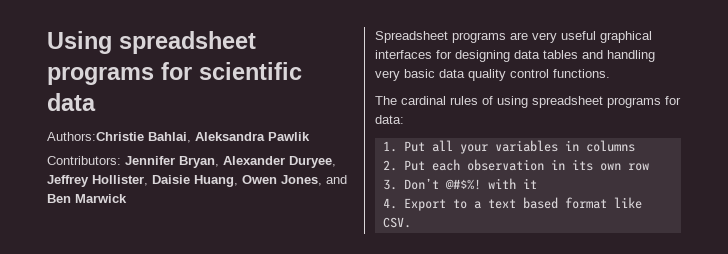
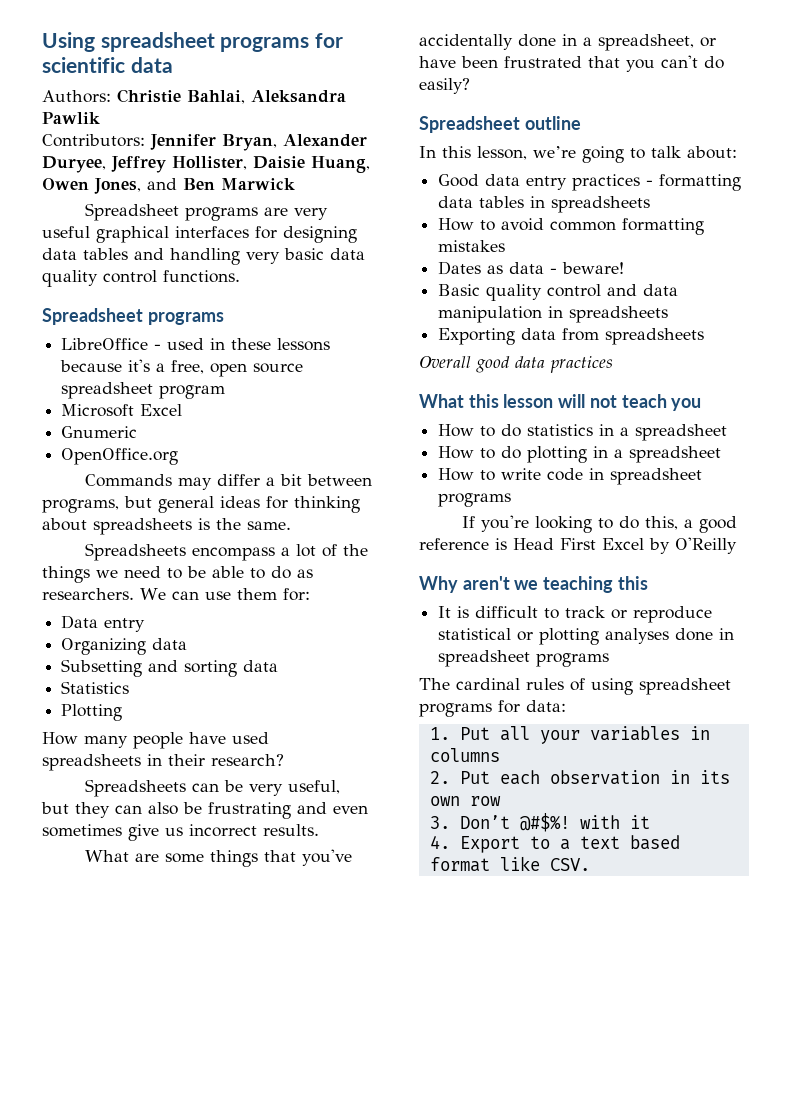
[47,132,144,141] Authors:Christie -> [42,89,181,103] Authors: Christie
(610, 73) none -> [42,308,224,325] [61,338,331,351] [60,359,304,377] [61,382,226,399] [61,404,183,417] [61,426,138,438] [61,448,179,465] [84,474,372,490] [42,496,360,513] [42,518,291,535] [84,543,368,561] [42,566,313,583] [42,588,310,601] [61,615,146,632] [61,638,188,655] [61,659,279,677] [61,681,130,694] [61,704,123,721] [42,732,269,749] [42,754,284,771] [84,779,340,797] [41,802,368,819] [42,824,319,841] [84,849,352,867] [419,34,716,51] [419,55,724,72] [419,78,470,94] [419,116,581,133] [419,146,737,163] [438,174,742,191] [438,196,651,213] [438,218,705,235] [438,240,506,252] [438,261,625,275] [438,284,679,301] [438,306,669,323] [438,328,705,345] [419,356,613,373] [419,394,702,411] [438,424,728,441] [438,446,722,463] [438,468,703,485] [438,493,512,507] [461,515,737,533] [419,537,737,554] [419,576,648,593] [438,606,713,623] [438,628,735,645] [438,650,610,667] // Spreadsheet programs // LibreOffice - used in these lessons because it's a free, open source spreadsheet program // Microsoft Excel // Gnumeric // OpenOffice.org // Commands may differ a bit between programs, but general ideas for thinking about spreadsheets is the same. // Spreadsheets encompass a lot of the things we need to be able to do as researchers. We can use them for: // Data entry // Organizing data // Subsetting and sorting data // Statistics // Plotting // How many people have used spreadsheets in their research? // Spreadsheets can be very useful, but they can also be frustrating and even sometimes give us incorrect results. // What are some things that you've accidentally done in a spreadsheet, or have been frustrated that you can't do easily? // Spreadsheet outline // In this lesson, we’re going to talk about: // Good data entry practices - formatting data tables in spreadsheets // How to avoid common formatting mistakes // Dates as data - beware! // Basic quality control and data manipulation in spreadsheets // Exporting data from spreadsheets // Overall good data practices // What this lesson will not teach you // How to do statistics in a spreadsheet // How to do plotting in a spreadsheet // How to write code in spreadsheet programs // If you're looking to do this, a good reference is Head First Excel by O'Reilly // Why aren't we teaching this // It is difficult to track or reproduce statistical or plotting analyses done in spreadsheet programs

